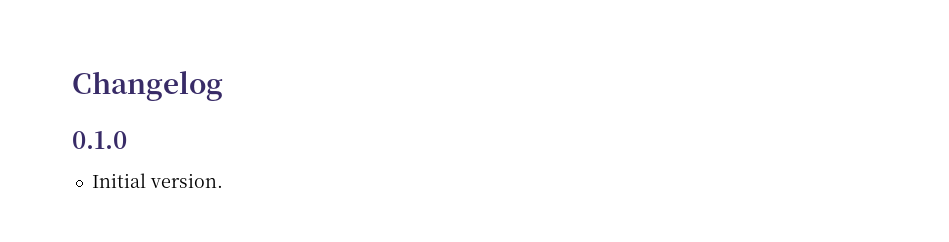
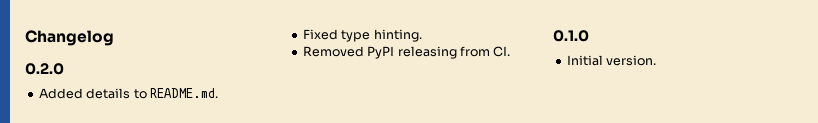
(223, 86) none -> [25,63,64,75] [38,88,218,99] [302,29,422,42] [302,46,511,59] // 0.2.0 // Added details to README.md. // Fixed type hinting. // Removed PyPI releasing from CI.

